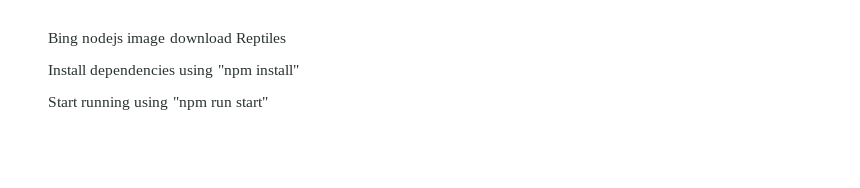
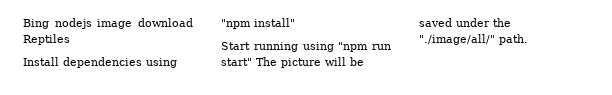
(268, 102) none -> [256,57,364,68] [419,18,511,27] [419,34,528,45] The picture will be saved under the "./image/all/" path.

